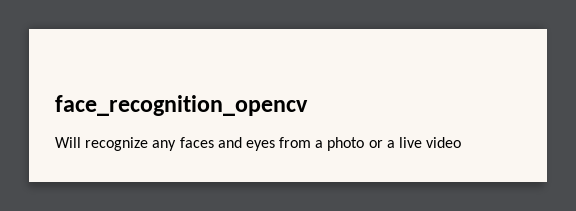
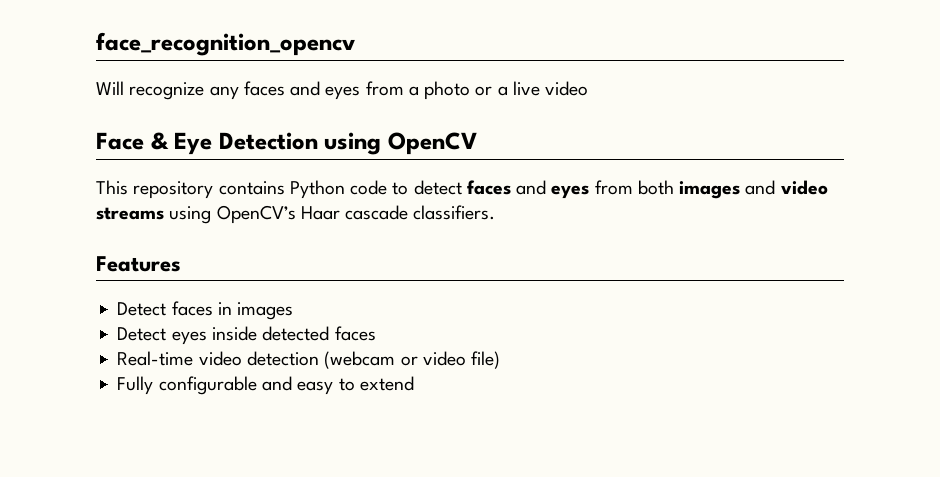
(462, 142) none -> [96,132,478,155] [96,180,828,199] [96,205,496,224] [96,256,181,272] [117,301,294,320] [117,326,376,345] [117,351,501,369] [117,376,414,395] // Face & Eye Detection using OpenCV // This repository contains Python code to detect faces and eyes from both images and video streams using OpenCV’s Haar cascade classifiers. // Features // Detect faces in images // Detect eyes inside detected faces // Real-time video detection (webcam or video file) // Fully configurable and easy to extend

